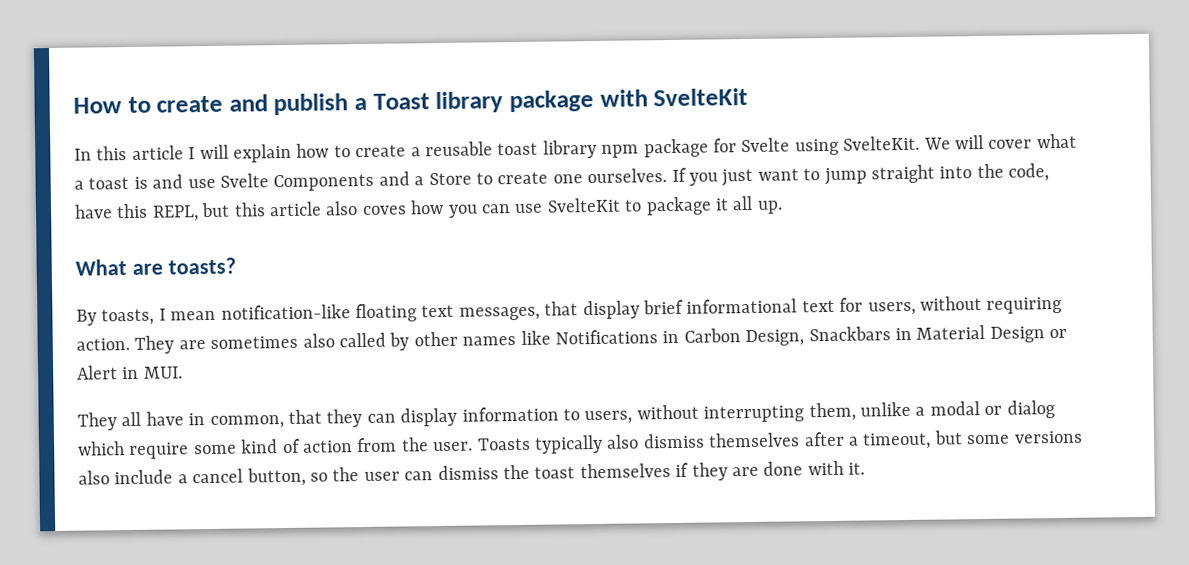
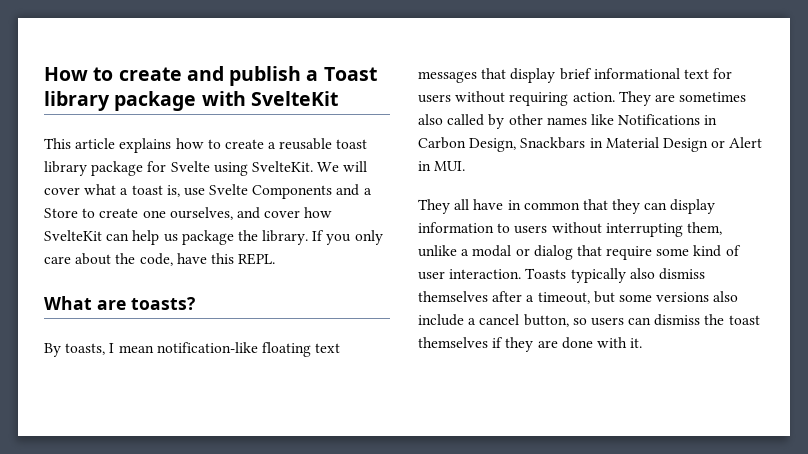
[74,143,292,163] In this article I will explain -> [44,138,172,153] This article explains
[601,144,640,158] npm -> (87, 168) none
[133,174,184,189] is and -> [166,185,180,197] is,
[587,163,1050,187] [74,195,783,222] ourselves. If you just want to jump straight into the code, have this REPL, but this article also coves how you can use SvelteKit to package it all up. -> [169,207,333,220] [44,230,383,245] [44,253,276,266] ourselves, and cover how SvelteKit can help us package the library. If you only care about the code, have this REPL.
[458,306,540,321] messages, -> [418,71,477,83] messages
[867,301,916,316] users, -> [418,94,451,103] users
[209,415,284,429] common, -> [523,202,580,210] common
[584,410,633,425] users, -> [514,225,548,234] users
[78,441,125,456] which -> [576,245,602,256] that
[303,437,474,453] action from the user. -> [418,269,522,280] user interaction.
[332,467,400,482] the user -> [590,317,624,326] users

